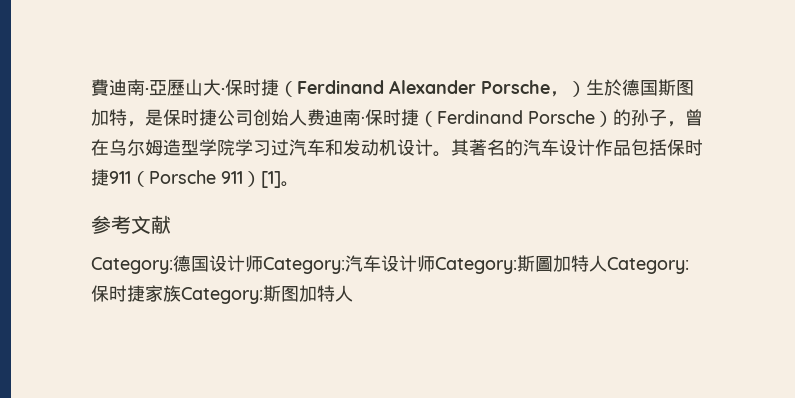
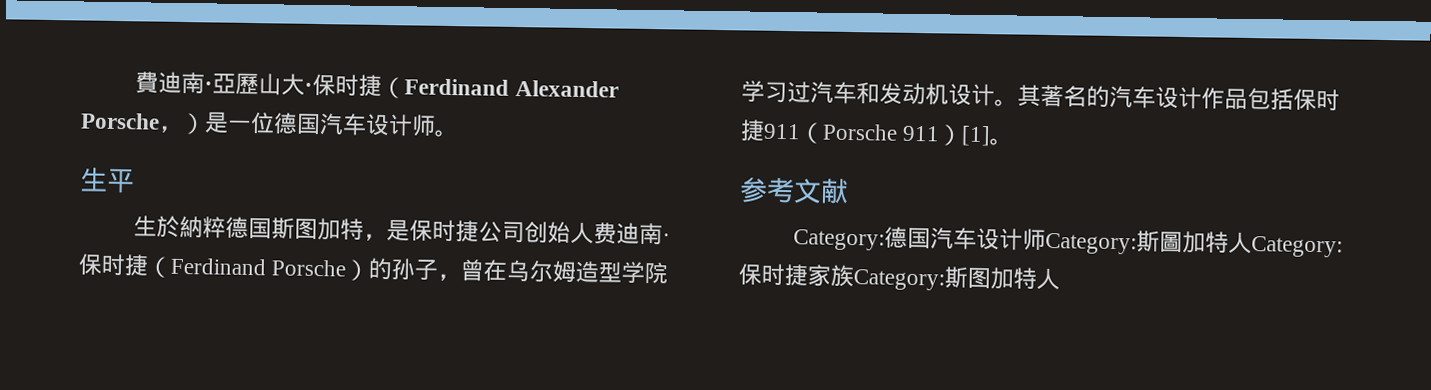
[586,79,622,96] 生於 -> [204,111,458,138] [79,167,135,194] [133,215,227,239] 是一位德国汽车设计师。 // 生平 // 生於納粹
[209,255,345,274] 设计师Category: -> (932, 238) none

